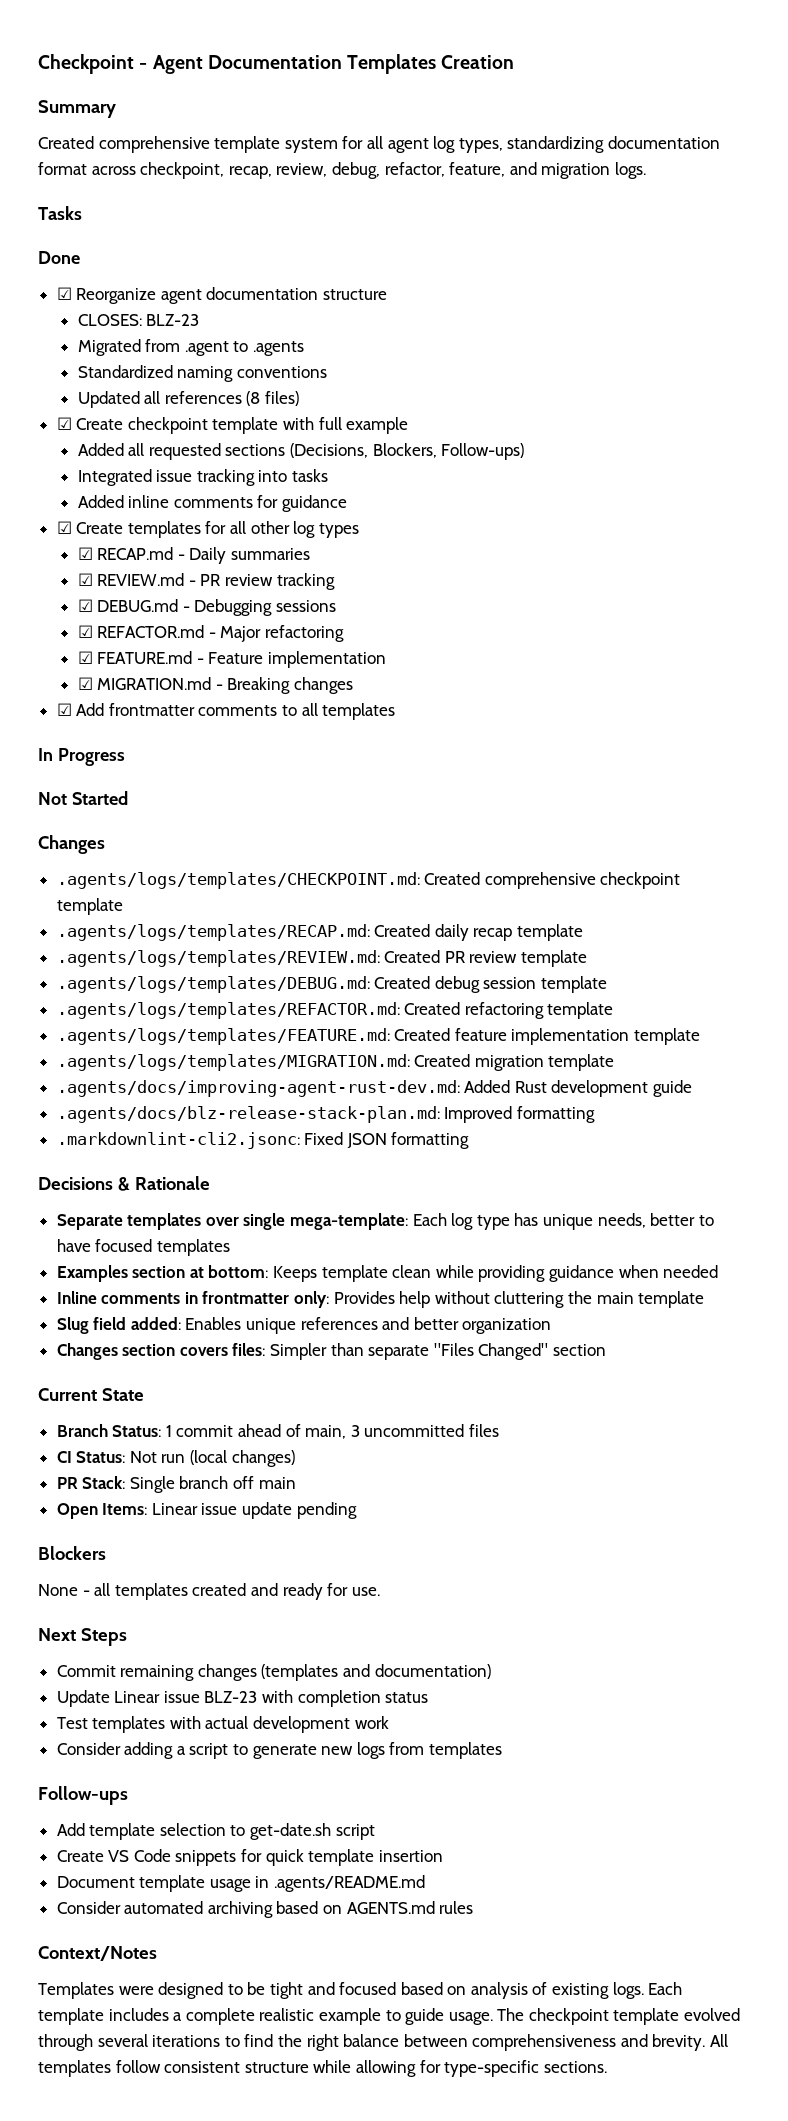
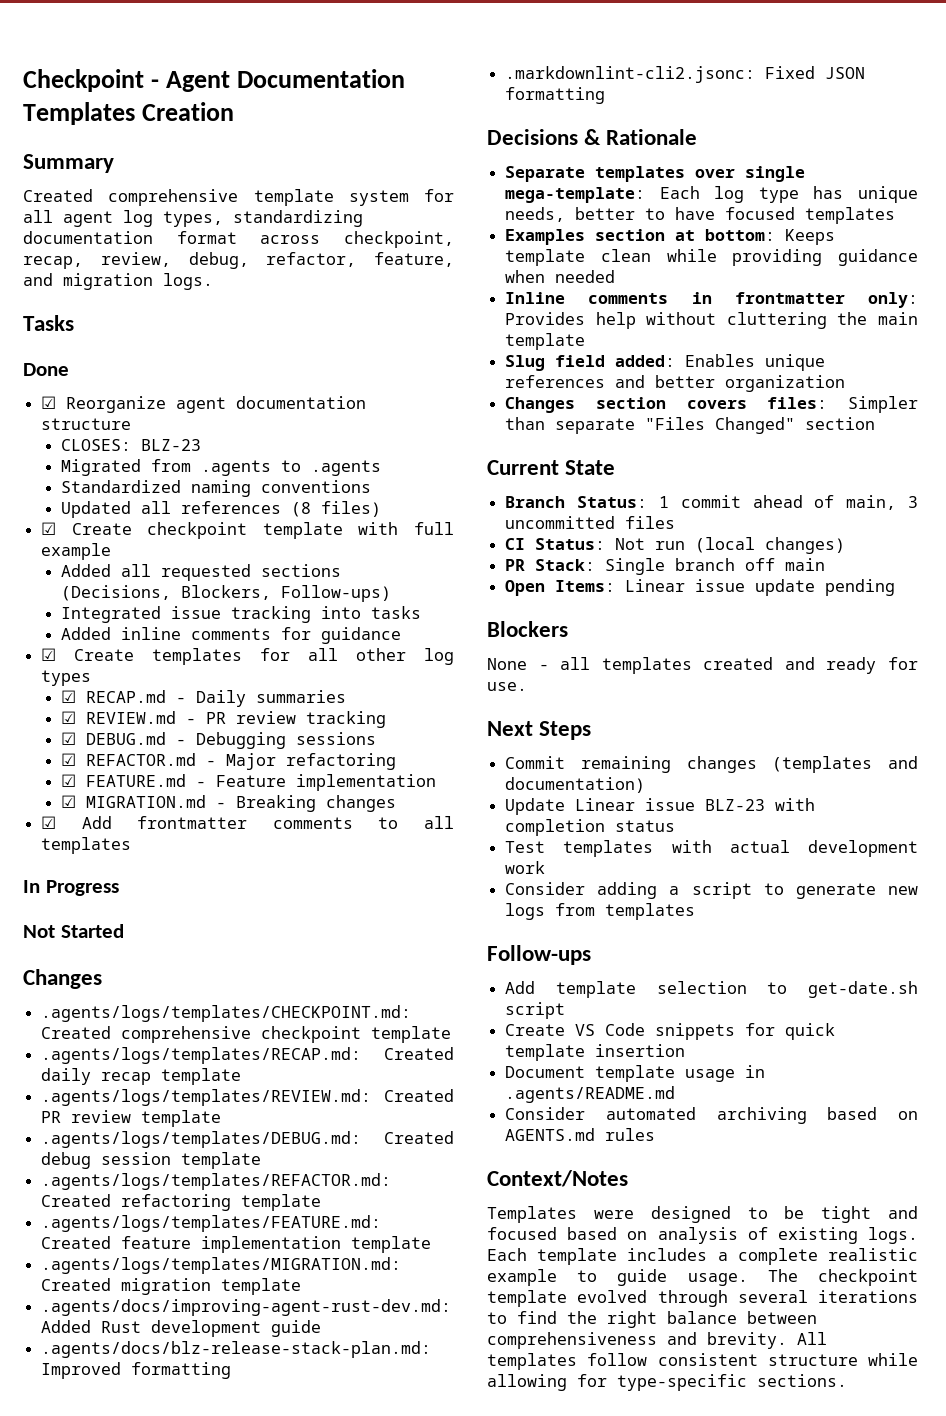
[184,341,229,356] .agent -> [201,460,272,476] .agents

